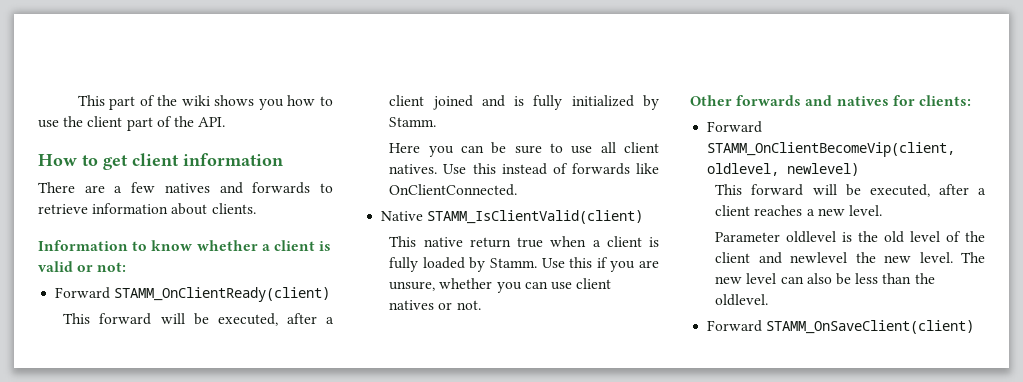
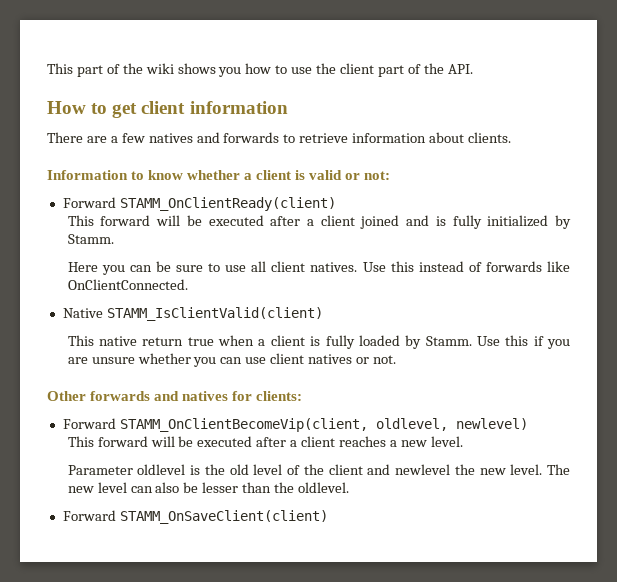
[217,313,278,326] executed, -> [208,215,264,226] executed
[389,281,436,291] unsure, -> [91,357,135,364] unsure
[869,184,930,197] executed, -> [197,436,253,447] executed
[855,273,879,284] less -> [202,482,239,493] lesser

